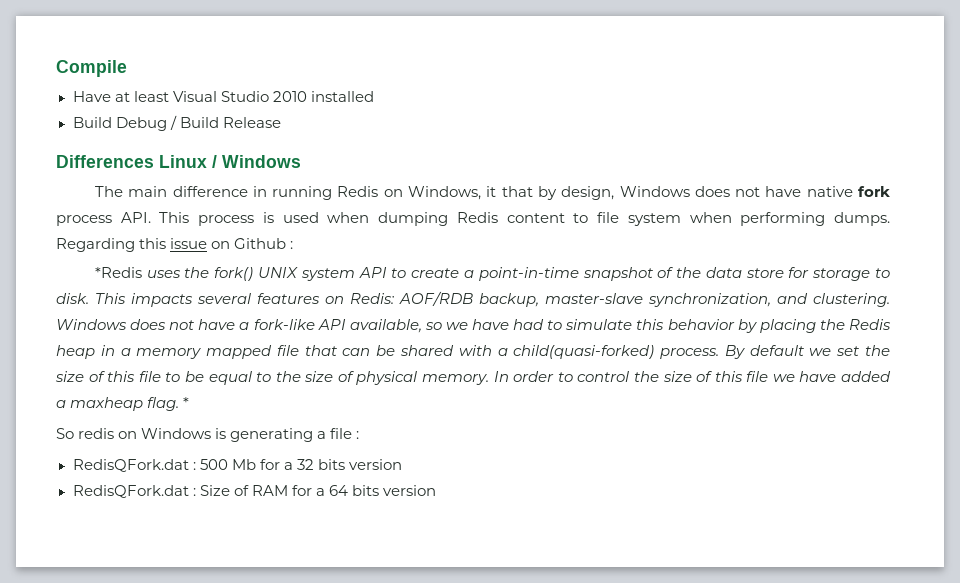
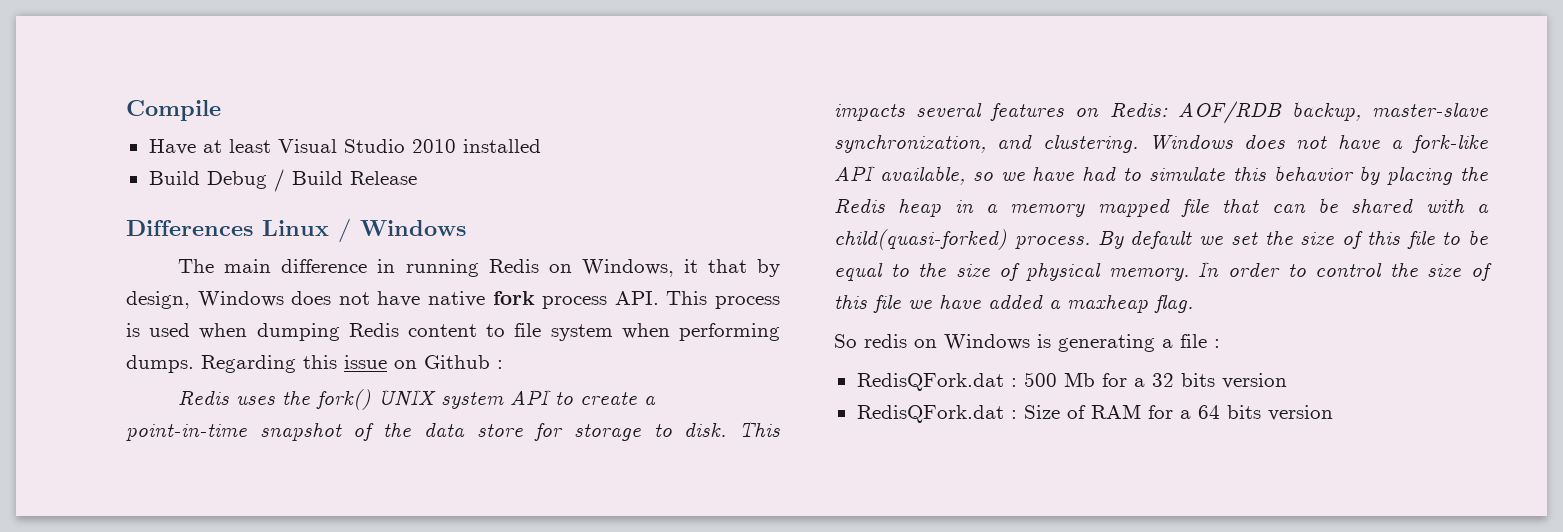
[94,267,142,278] *Redis -> [178,390,230,405] Redis
[183,397,190,408] * -> (1193, 303) none

